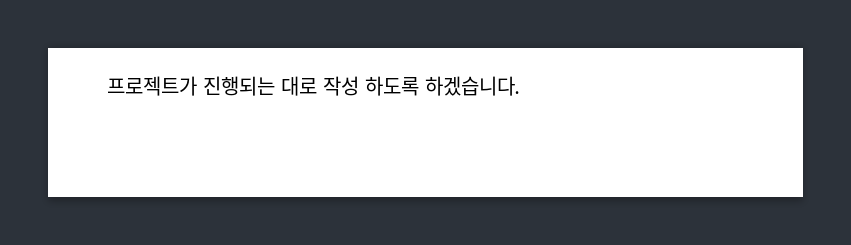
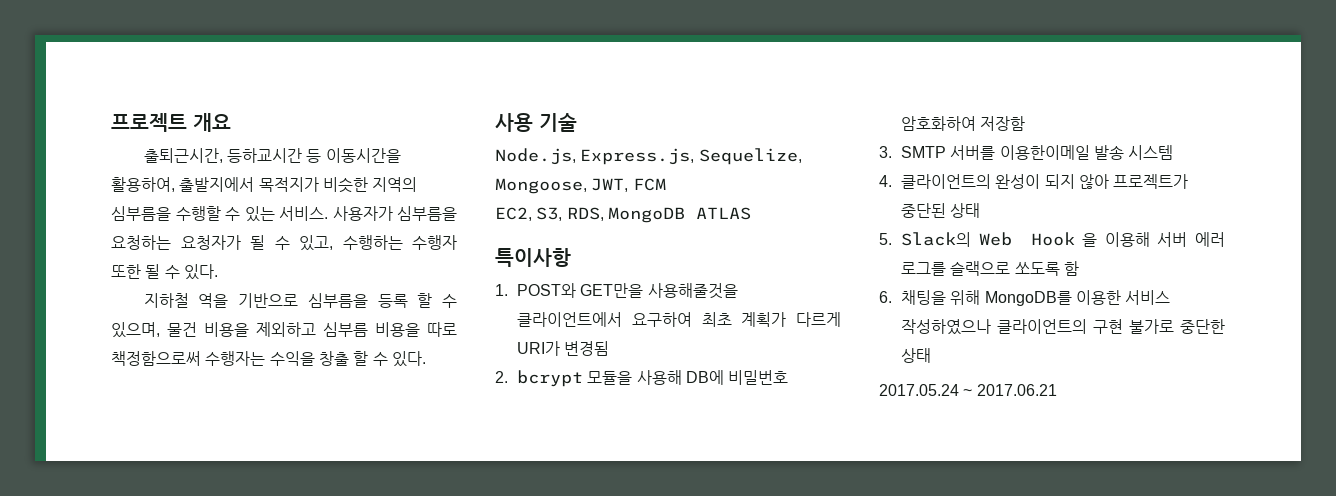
[107,76,519,96] 프로젝트가 진행되는 대로 작성 하도록 하겠습니다. -> [111,113,231,132] [143,148,401,163] [111,177,418,193] [111,206,457,222] [111,235,457,251] [111,264,218,280] [143,293,457,308] [111,322,457,338] [111,351,426,367] [495,113,577,132] [495,148,802,165] [495,178,666,194] [495,207,751,223] [495,248,571,267] [495,283,738,299] [517,312,841,327] [517,341,610,356] [495,370,789,387] [901,116,1026,131] [879,145,1174,160] [879,174,1189,189] [901,203,981,218] [879,232,1225,247] [901,261,1080,276] [879,290,1171,306] [901,319,1225,335] [901,348,932,363] [879,384,1057,396] 프로젝트 개요 // 출퇴근시간, 등하교시간 등 이동시간을 활용하여, 출발지에서 목적지가 비슷한 지역의 심부름을 수행할 수 있는 서비스. 사용자가 심부름을 요청하는 요청자가 될 수 있고, 수행하는 수행자 또한 될 수 있다. // 지하철 역을 기반으로 심부름을 등록 할 수 있으며, 물건 비용을 제외하고 심부름 비용을 따로 책정함으로써 수행자는 수익을 창출 할 수 있다. // 사용 기술 // Node.js, Express.js, Sequelize, Mongoose, JWT, FCM // EC2, S3, RDS, MongoDB ATLAS // 특이사항 // 1. POST와 GET만을 사용해줄것을 클라이언트에서 요구하여 최초 계획가 다르게 URI가 변경됨 // 2. bcrypt 모듈을 사용해 DB에 비밀번호 암호화하여 저장함 // 3. SMTP 서버를 이용한이메일 발송 시스템 // 4. 클라이언트의 완성이 되지 않아 프로젝트가 중단된 상태 // 5. Slack의 Web Hook 을 이용해 서버 에러 로그를 슬랙으로 쏘도록 함 // 6. 채팅을 위해 MongoDB를 이용한 서비스 작성하였으나 클라이언트의 구현 불가로 중단한 상태 // 2017.05.24 ~ 2017.06.21

